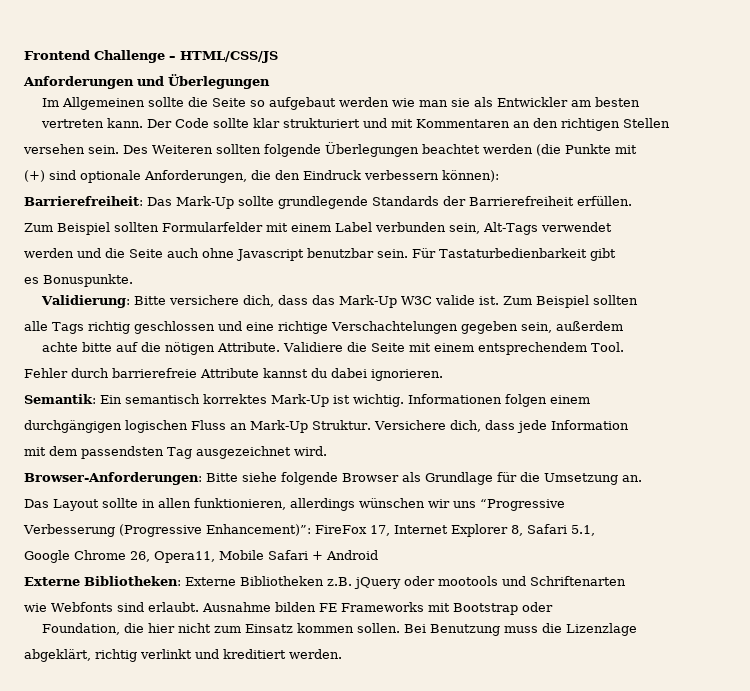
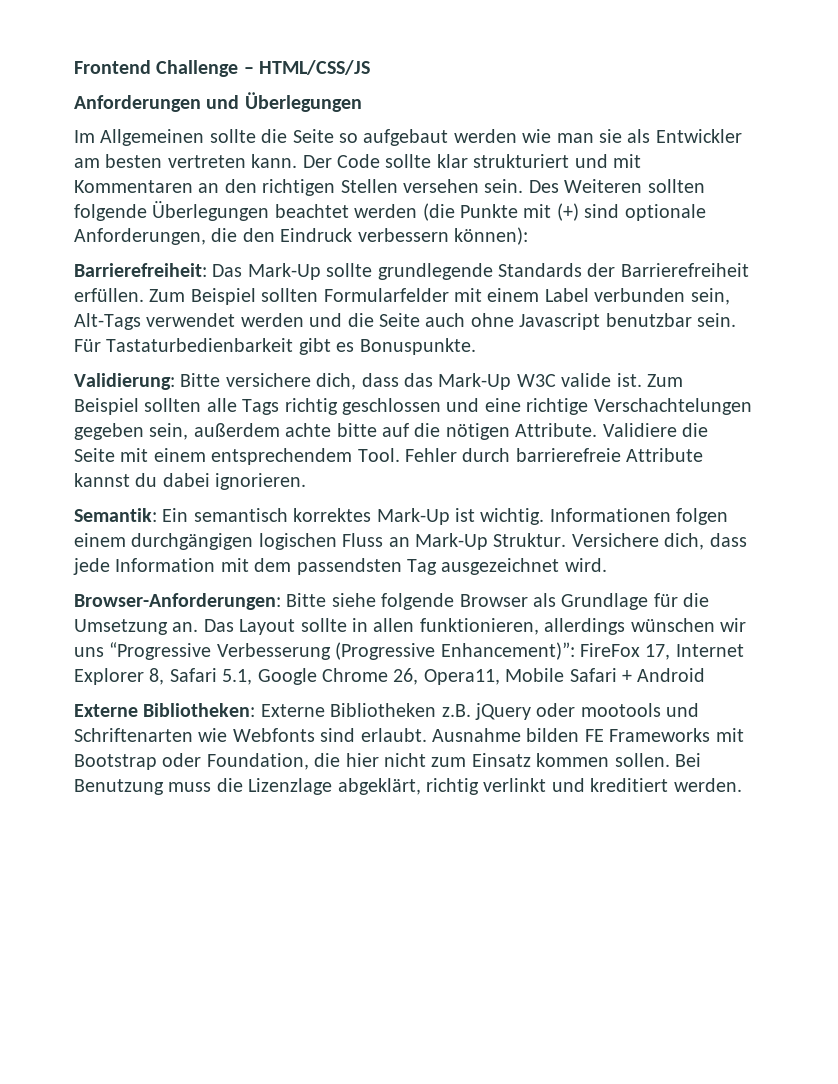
(641, 102) // -> (163, 161) none
(671, 123) // -> (398, 186) none
(637, 149) // -> (552, 211) none
(632, 201) // -> (144, 295) none
(612, 227) // -> (236, 320) none
(616, 254) // -> (331, 346) none
(639, 300) // -> (202, 405) none
(623, 326) // -> (280, 430) none
(625, 347) // -> (400, 455) none
(590, 399) // -> (126, 540) none
(629, 425) // -> (216, 565) none
(642, 478) // -> (199, 627) none
(565, 505) // -> (212, 651) none
(595, 530) // -> (253, 677) none
(626, 581) // -> (193, 735) none
(553, 607) // -> (202, 760) none
(638, 629) // -> (333, 786) none

